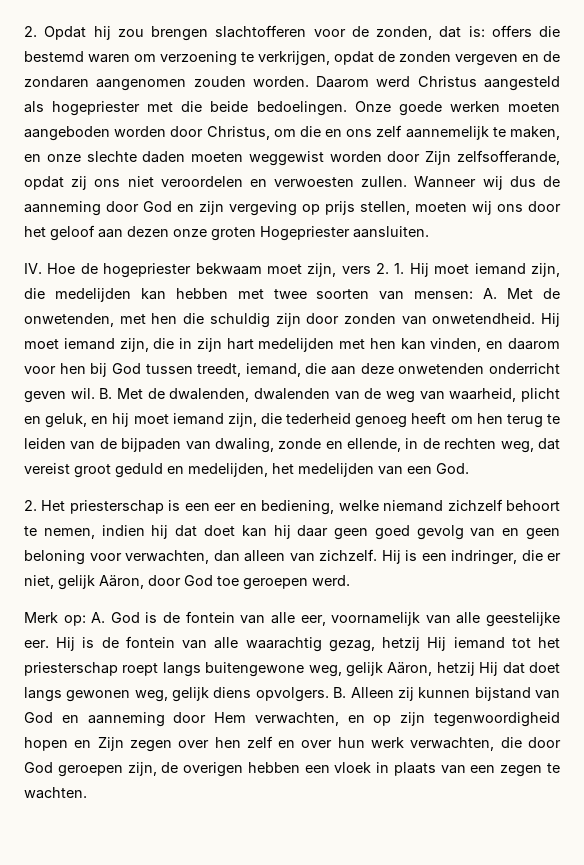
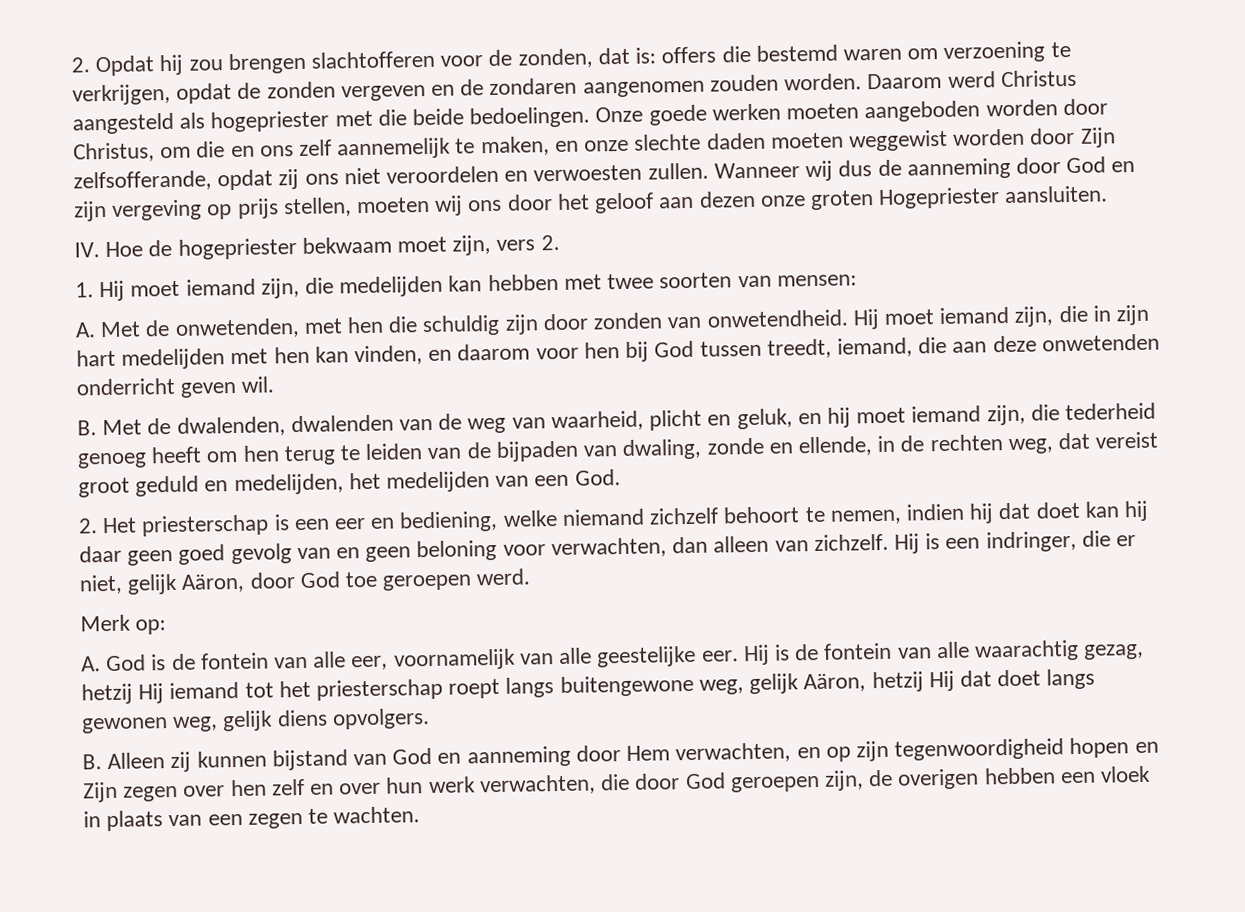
(390, 268) none -> (560, 242) //
(474, 295) none -> (857, 280) //
(95, 393) none -> (275, 384) //
(86, 620) none -> (167, 627) //
(329, 694) none -> (430, 719) //

